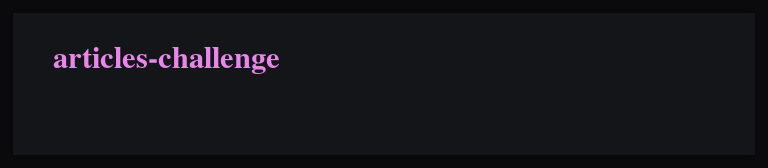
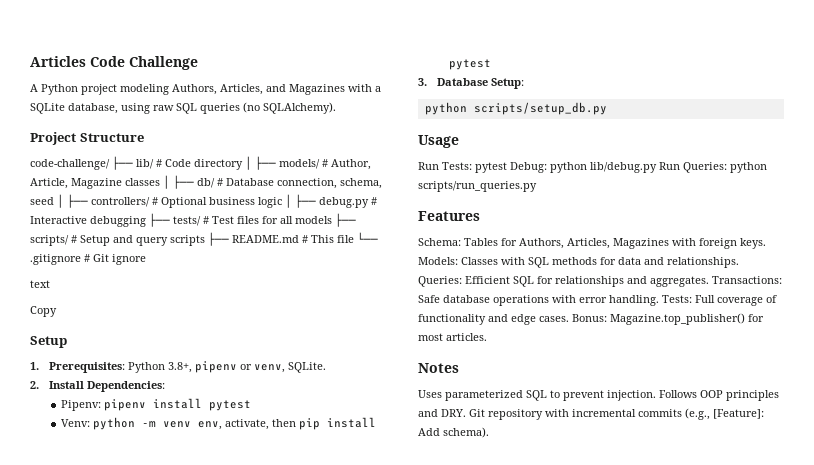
[53,47,280,74] articles-challenge -> [30,56,198,70] [30,84,381,95] [30,102,336,114] [30,132,144,145] [30,156,371,170] [30,175,382,189] [30,194,377,208] [30,213,356,227] [30,232,378,246] [30,254,146,265] [30,280,50,288] [30,306,57,317] [30,336,67,348] [30,361,326,373] [30,381,165,392] [60,398,251,411] [60,417,376,430] [448,59,491,70] [418,78,524,89] [424,102,607,115] [418,135,459,148] [418,162,767,173] [418,181,537,192] [418,211,480,221] [418,238,766,249] [418,257,739,268] [418,276,782,287] [418,295,777,306] [418,313,764,325] [418,333,487,341] [418,363,459,373] [418,390,779,401] [418,408,764,420] [418,427,489,438] Articles Code Challenge // A Python project modeling Authors, Articles, and Magazines with a SQLite database, using raw SQL queries (no SQLAlchemy). // Project Structure // code-challenge/ ├── lib/ # Code directory │ ├── models/ # Author, Article, Magazine classes │ ├── db/ # Database connection, schema, seed │ ├── controllers/ # Optional business logic │ ├── debug.py # Interactive debugging ├── tests/ # Test files for all models ├── scripts/ # Setup and query scripts ├── README.md # This file └── .gitignore # Git ignore // text // Copy // Setup // 1. Prerequisites: Python 3.8+, pipenv or venv, SQLite. // 2. Install Dependencies: // Pipenv: pipenv install pytest // Venv: python -m venv env, activate, then pip install pytest // 3. Database Setup: // python scripts/setup_db.py // Usage // Run Tests: pytest Debug: python lib/debug.py Run Queries: python scripts/run_queries.py // Features // Schema: Tables for Authors, Articles, Magazines with foreign keys. Models: Classes with SQL methods for data and relationships. Queries: Efficient SQL for relationships and aggregates. Transactions: Safe database operations with error handling. Tests: Full coverage of functionality and edge cases. Bonus: Magazine.top_publisher() for most articles. // Notes // Uses parameterized SQL to prevent injection. Follows OOP principles and DRY. Git repository with incremental commits (e.g., [Feature]: Add schema).

